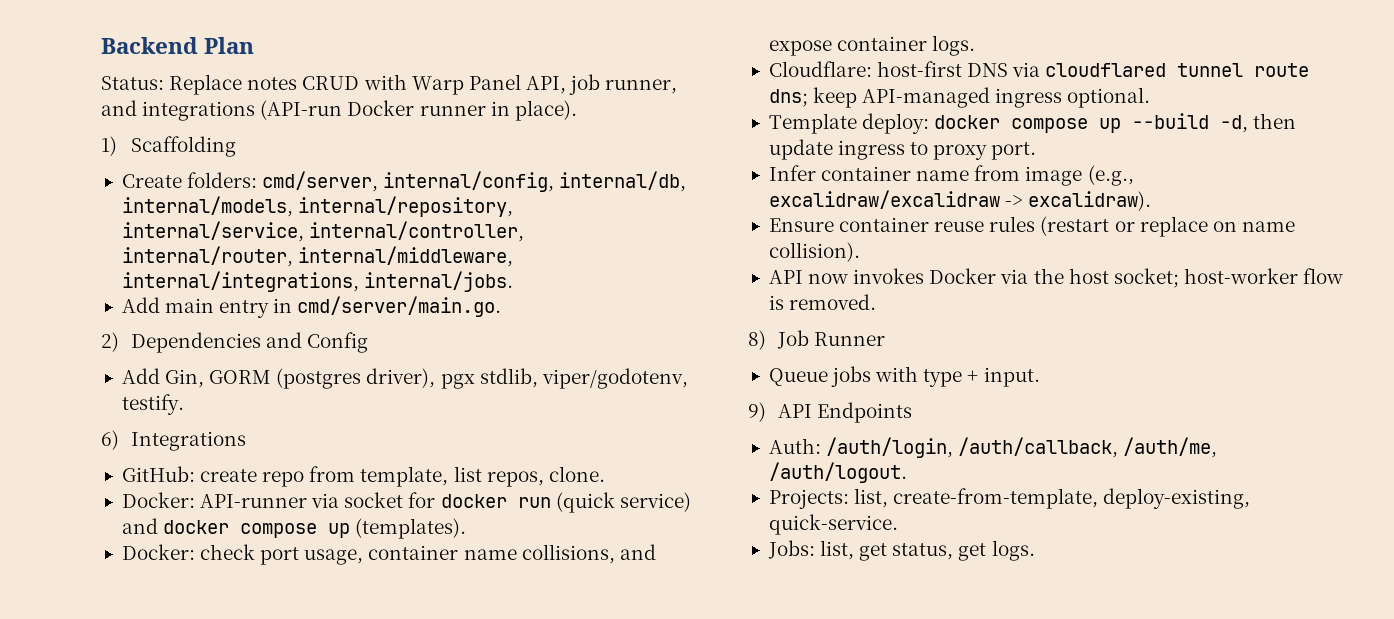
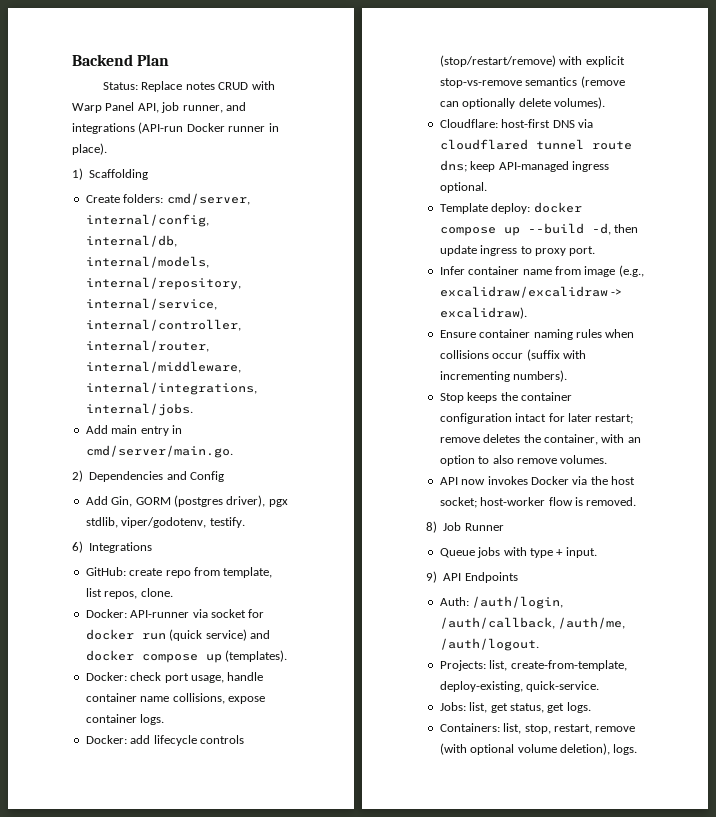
(364, 557) none -> [227,672,264,681] handle
[619,544,656,560] and -> (225, 698) none
(976, 45) none -> [85,735,244,746] [439,55,625,67] [439,76,625,88] [439,97,605,109] // Docker: add lifecycle controls (stop/restart/remove) with explicit stop-vs-remove semantics (remove can optionally delete volumes).
[934,216,1295,237] [768,242,860,262] reuse rules (restart or replace on name collision). -> [533,329,635,340] [439,349,586,361] [439,370,568,382] [439,392,572,403] [439,413,634,424] [439,434,641,445] [439,455,608,466] naming rules when collisions occur (suffix with incrementing numbers). // Stop keeps the container configuration intact for later restart; remove deletes the container, with an option to also remove volumes.
(1035, 550) none -> [439,723,636,734] [439,743,638,755] // Containers: list, stop, restart, remove (with optional volume deletion), logs.

